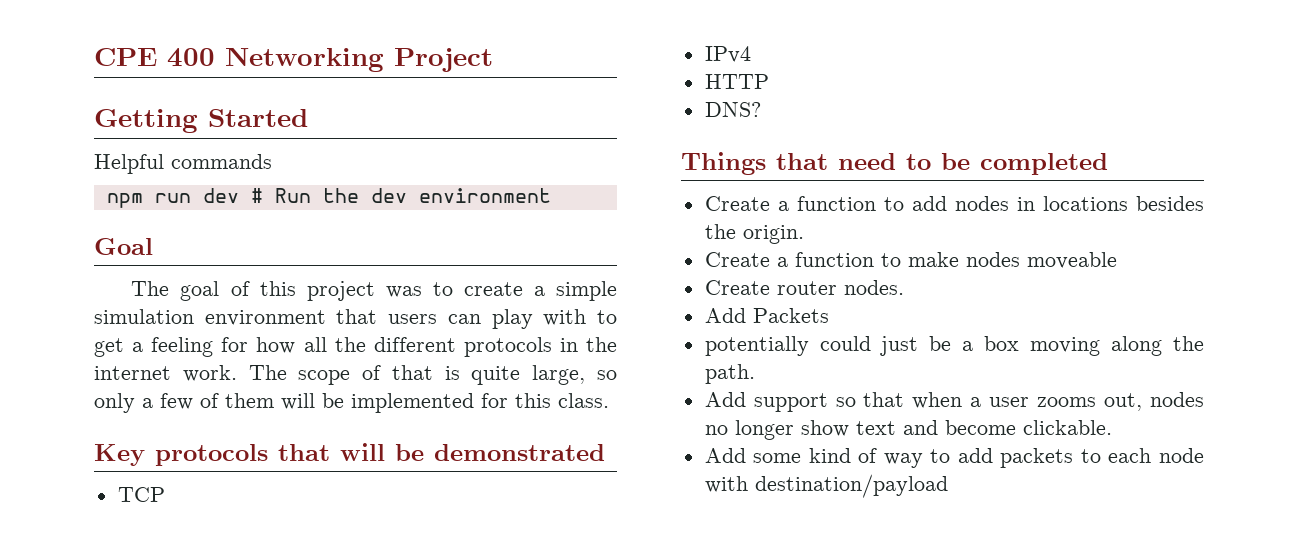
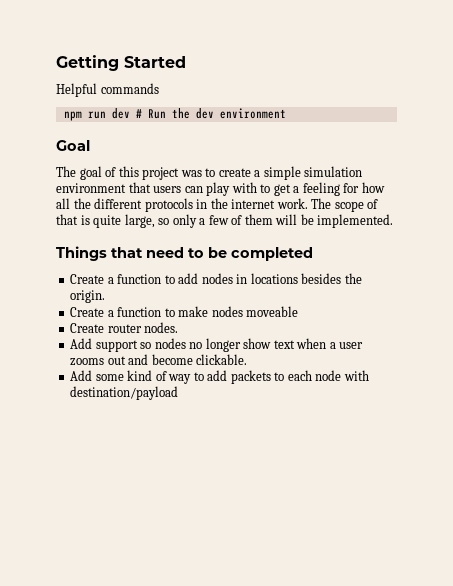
[94,47,493,72] CPE 400 Networking Project // -> (56, 63) none
[351,393,609,413] [94,443,605,466] [117,487,165,502] [704,46,751,63] [704,74,769,89] [704,102,761,117] implemented for this class. // Key protocols that will be demonstrated // TCP // IPv4 // HTTP // DNS? -> [317,214,394,228] implemented.
[752,308,829,323] [704,336,1204,356] [704,364,755,384] [704,392,1143,412] Packets // potentially could just be a box moving along the path. // Add support so that when a user zooms out, -> [95,340,152,352] support so
(896, 428) none -> [296,338,364,349] [70,356,126,366] when a user zooms out

